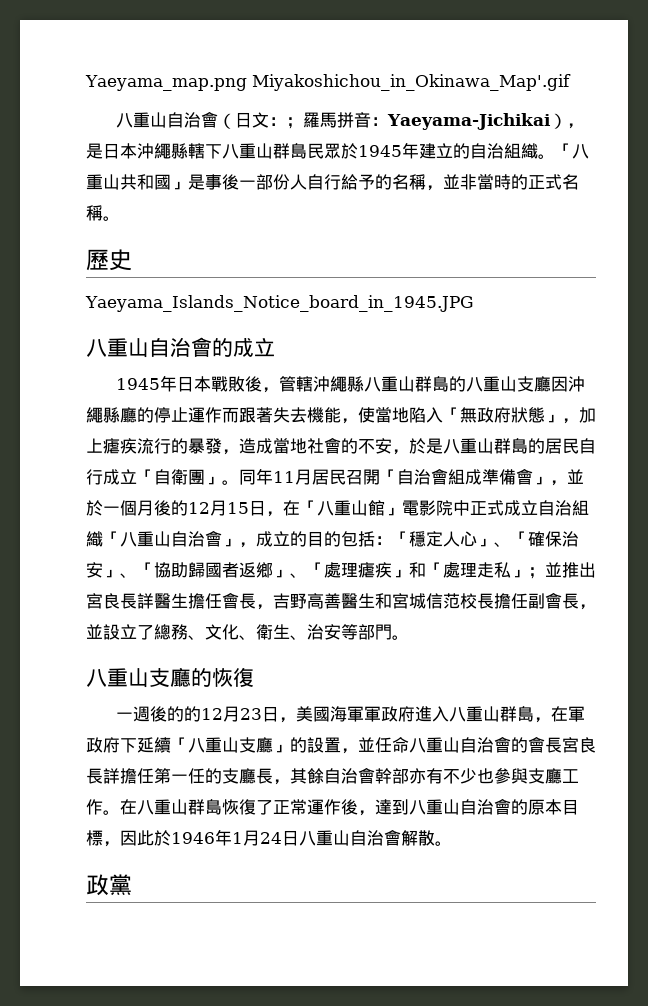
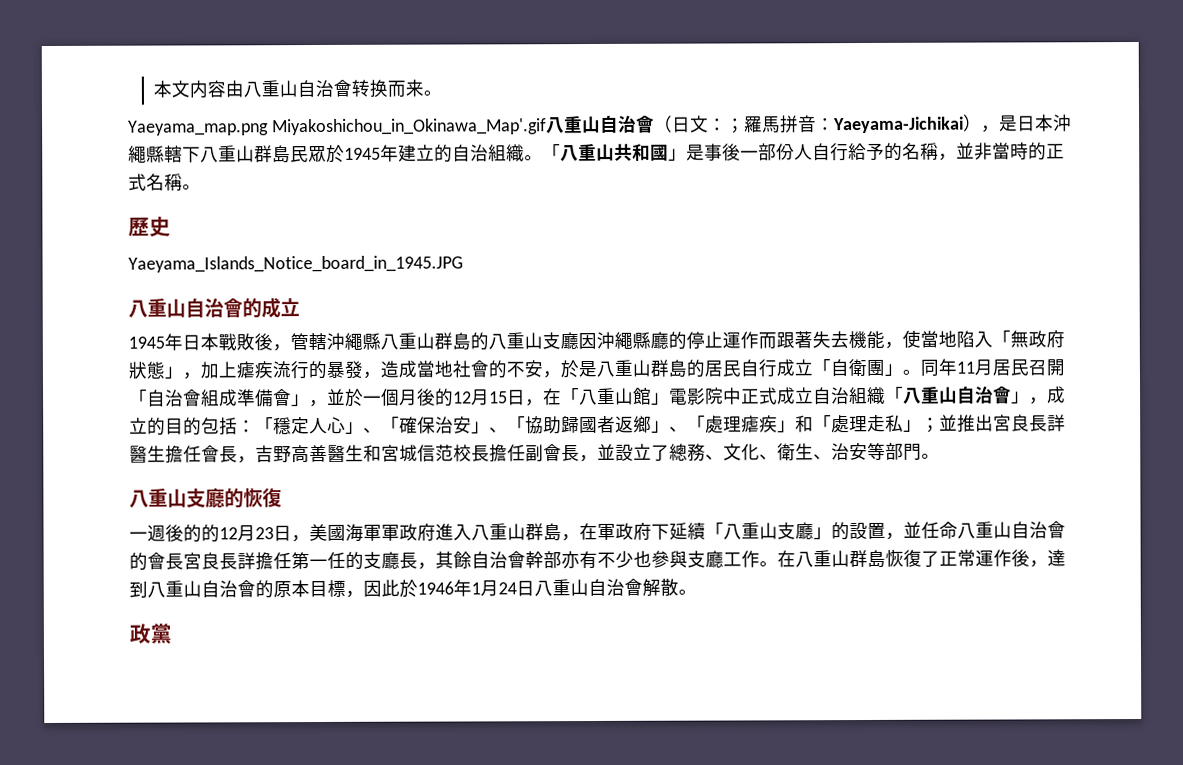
(85, 83) none -> [153,79,443,99] 本文内容由八重山自治會转换而来。 //
(571, 82) // -> (547, 127) none

